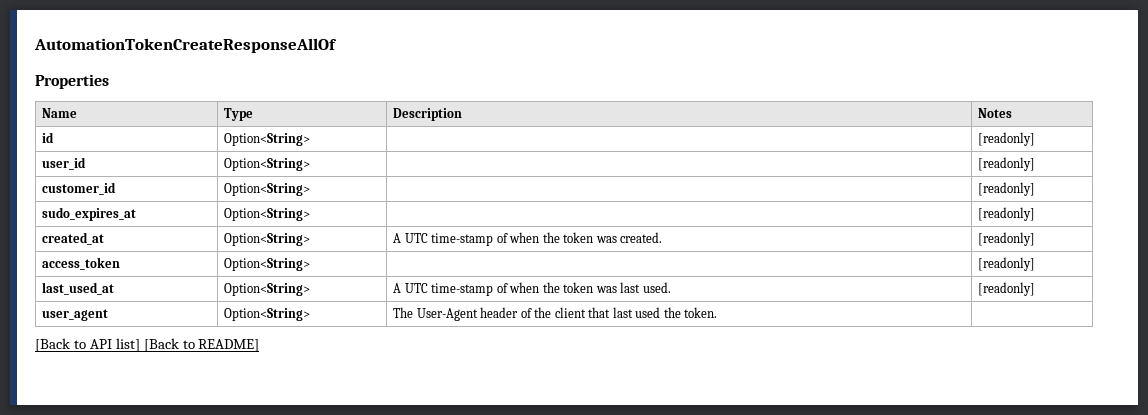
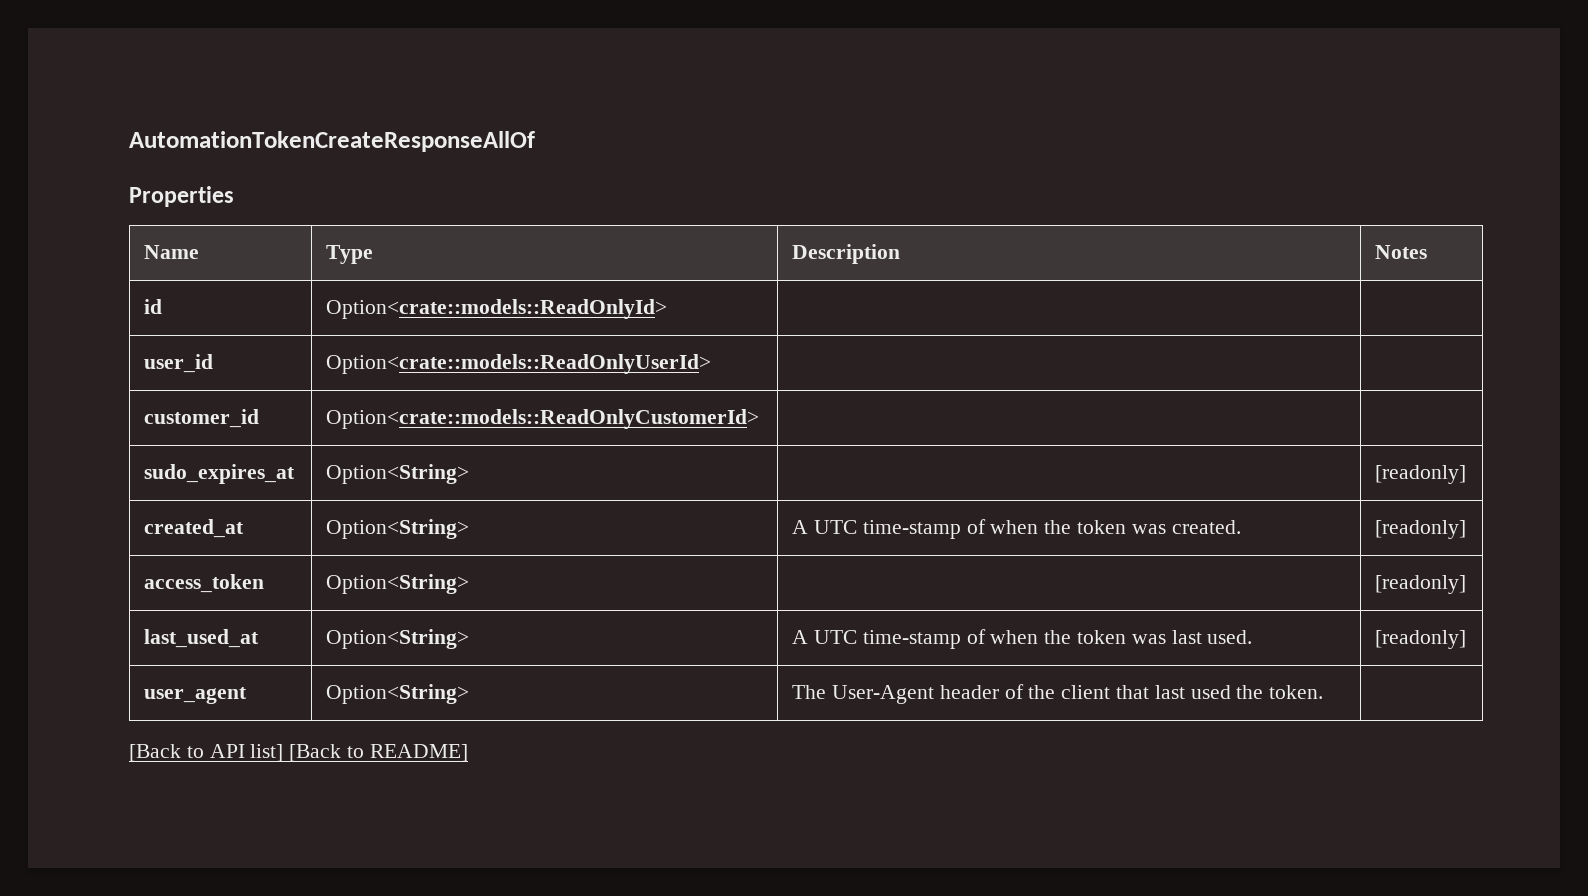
[224,133,311,146] [978,132,1036,146] Option<String> | | [readonly] -> [326,299,668,319] Option<crate::models::ReadOnlyId> | |
[224,158,311,171] [978,157,1036,171] Option<String> | | [readonly] -> [326,354,712,374] Option<crate::models::ReadOnlyUserId> | |
[224,183,311,196] [978,182,1036,196] Option<String> | | [readonly] -> [326,409,760,429] Option<crate::models::ReadOnlyCustomerId> | |

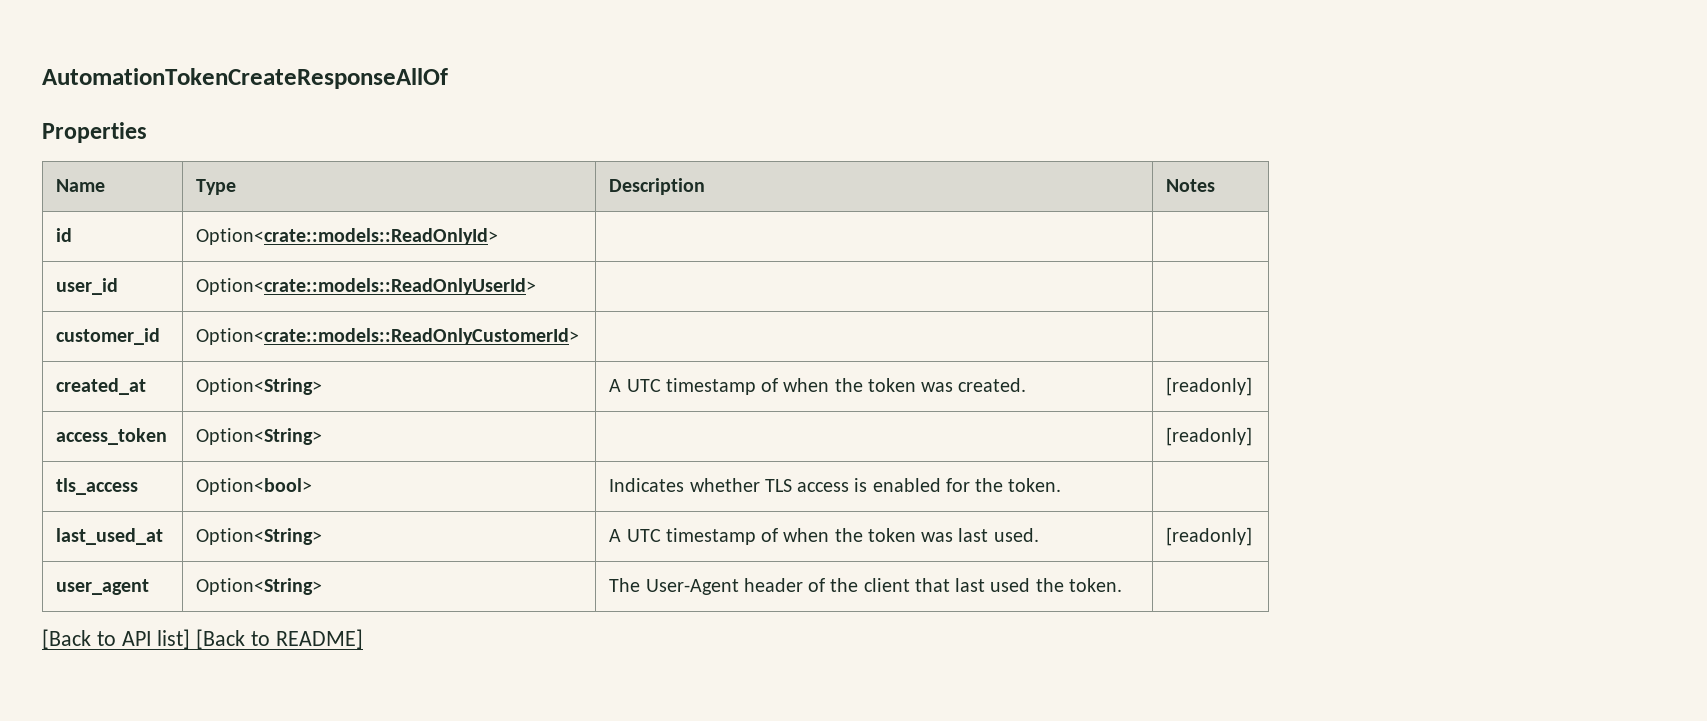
[144,464,296,484] [326,464,470,484] [1375,465,1467,484] // sudo_expires_at | Option<String> | | [readonly] -> (580, 336) none
[862,520,961,539] time-stamp -> [665,378,756,395] timestamp
(1467, 584) none -> [56,478,139,495] [196,478,313,495] [609,478,1062,492] // tls_access | Option<bool> | Indicates whether TLS access is enabled for the token. |
[862,630,961,649] time-stamp -> [665,528,756,545] timestamp

